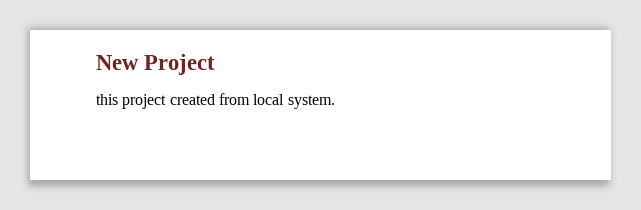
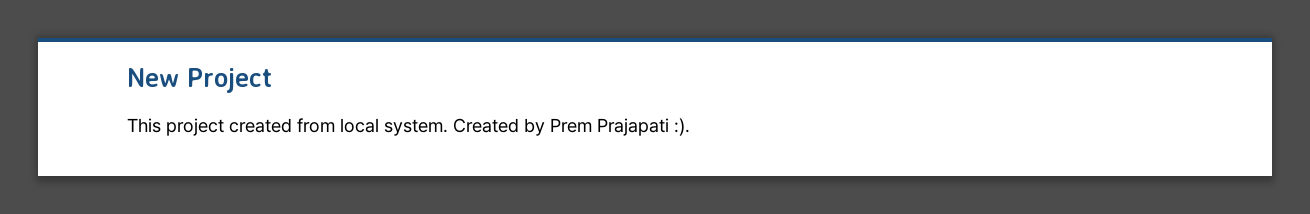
[96,94,118,105] this -> [127,118,161,133] This
(335, 102) none -> [453,118,690,136] Created by Prem Prajapati :).

